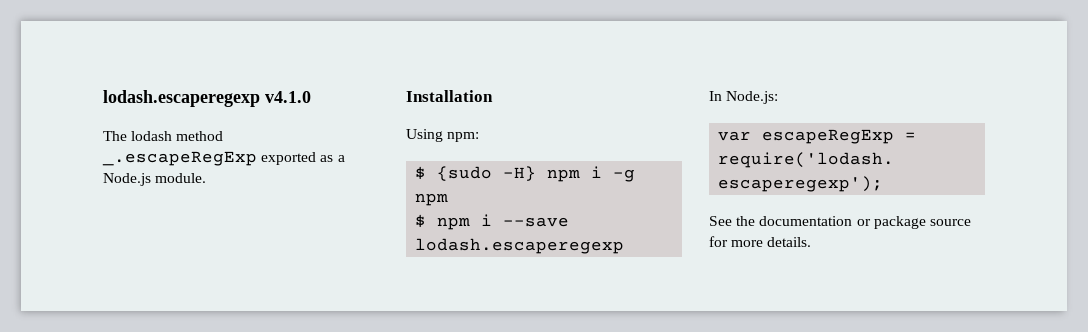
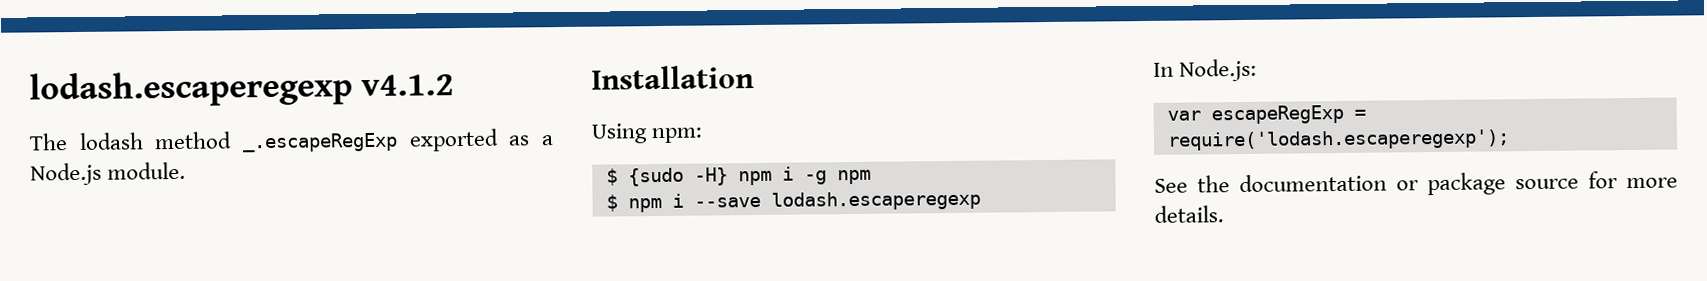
[103,90,311,107] lodash.escaperegexp v4.1.0 -> [29,70,455,108] lodash.escaperegexp v4.1.2

